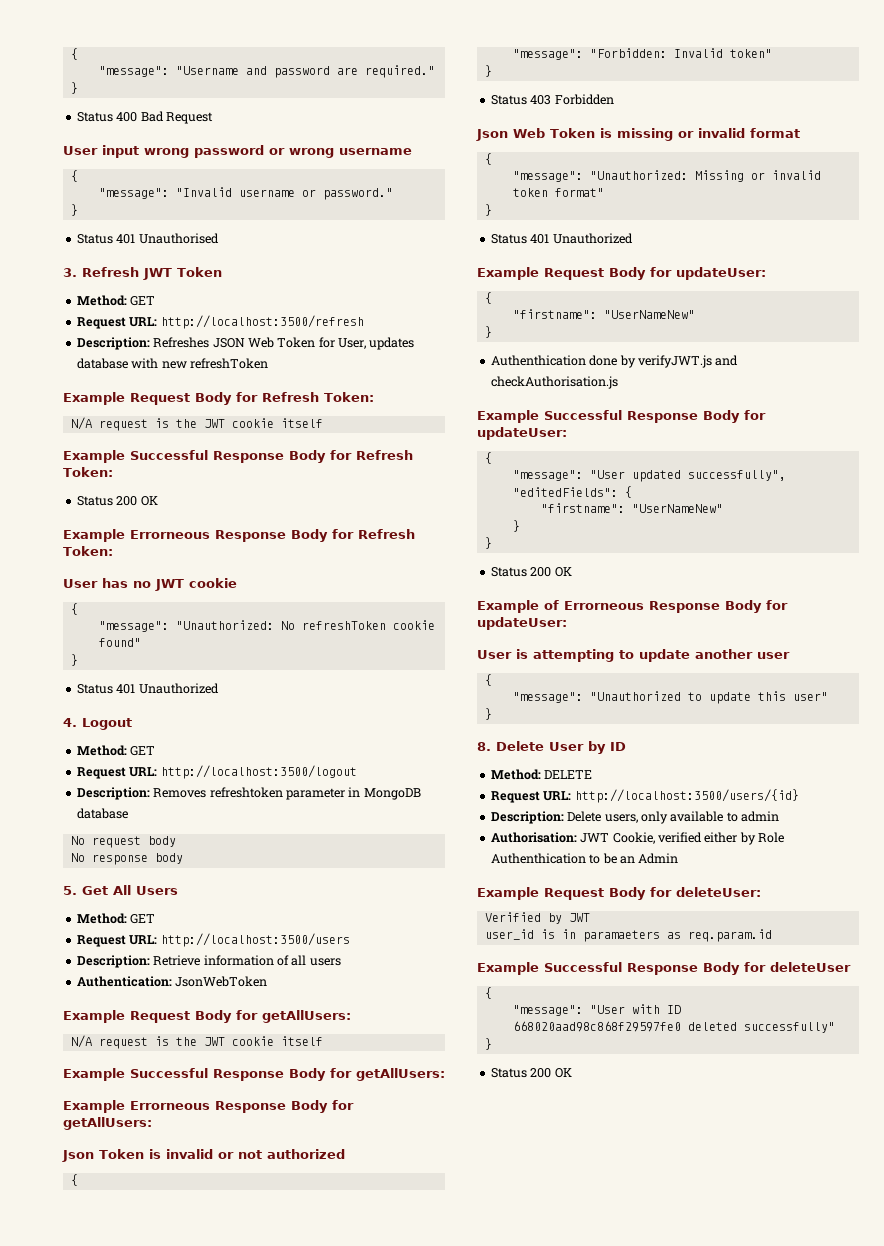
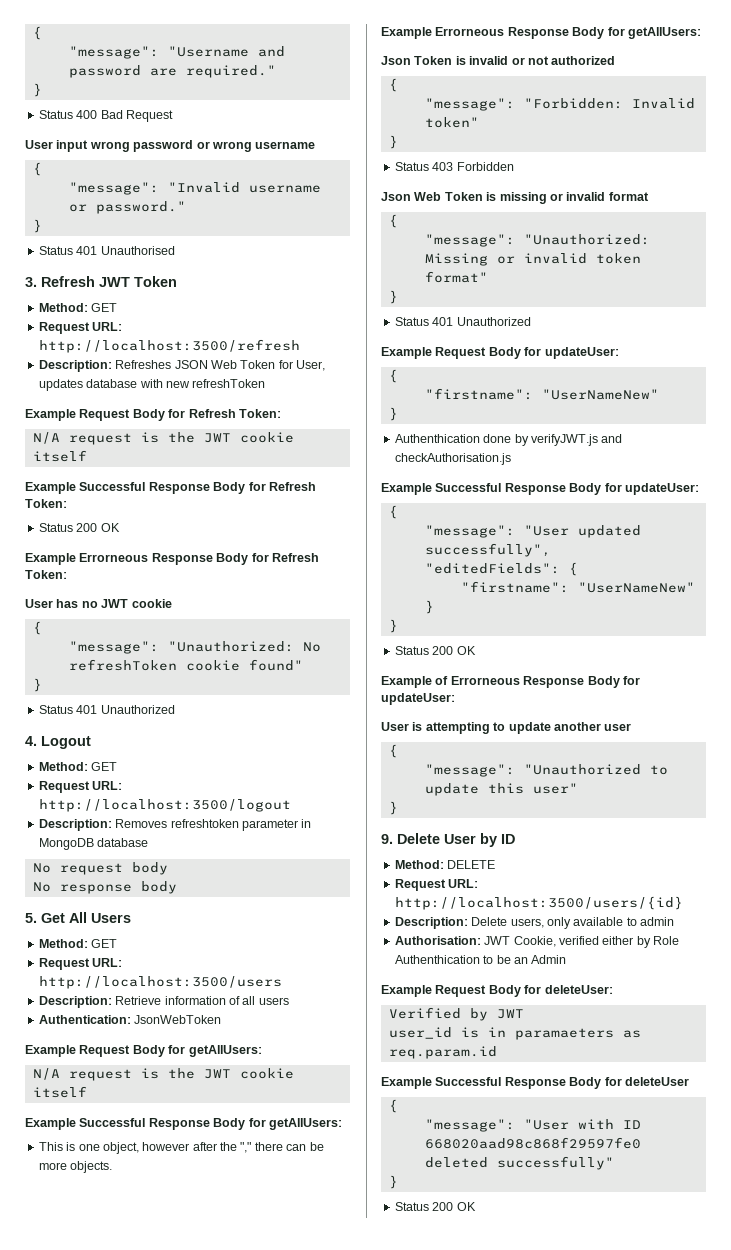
(445, 1074) none -> [38,1142,324,1154] [38,1161,113,1173] // This is one object, however after the "," there can be more objects.
[477,742,491,751] 8. -> [381,834,393,844] 9.

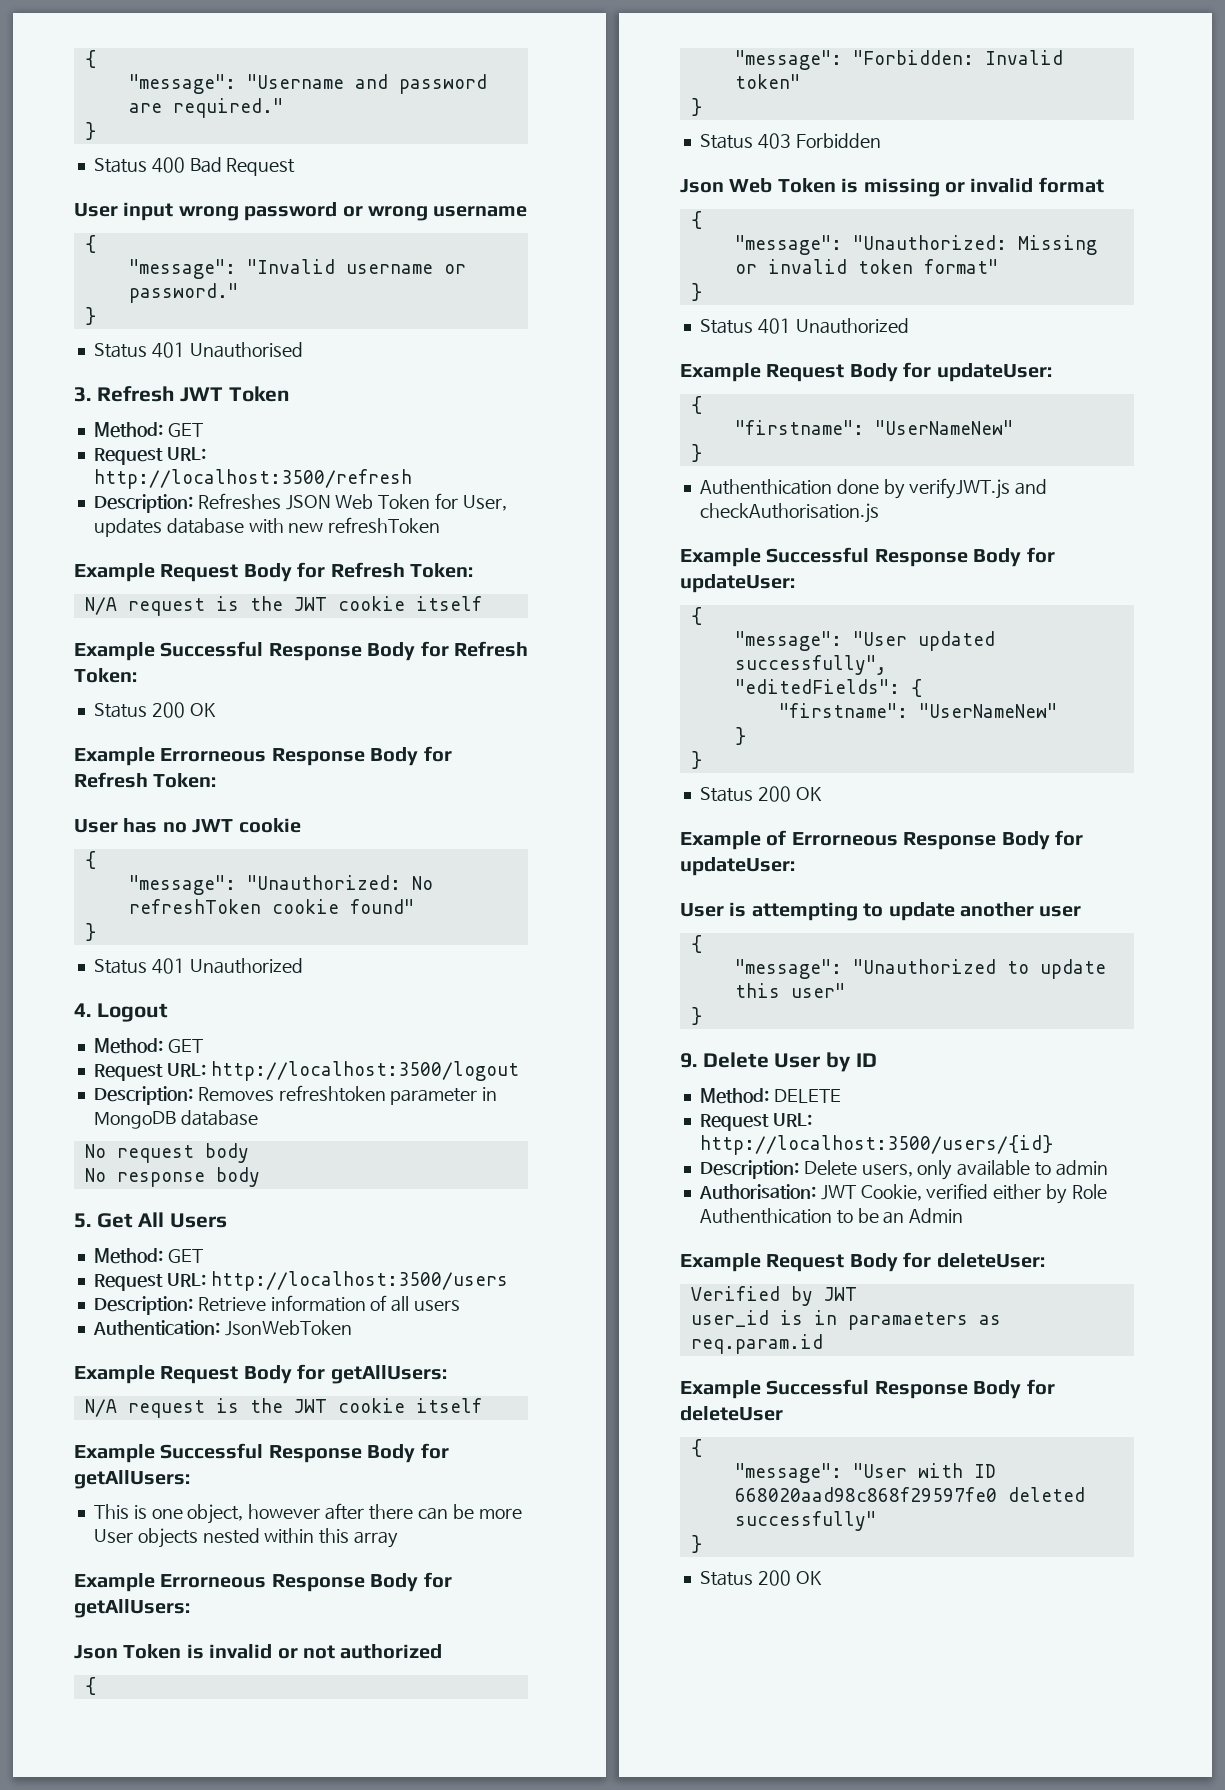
[220,1142,252,1153] the "," -> (365, 1511) none
[70,1161,113,1173] objects. -> [93,1528,399,1548] User objects nested within this array

